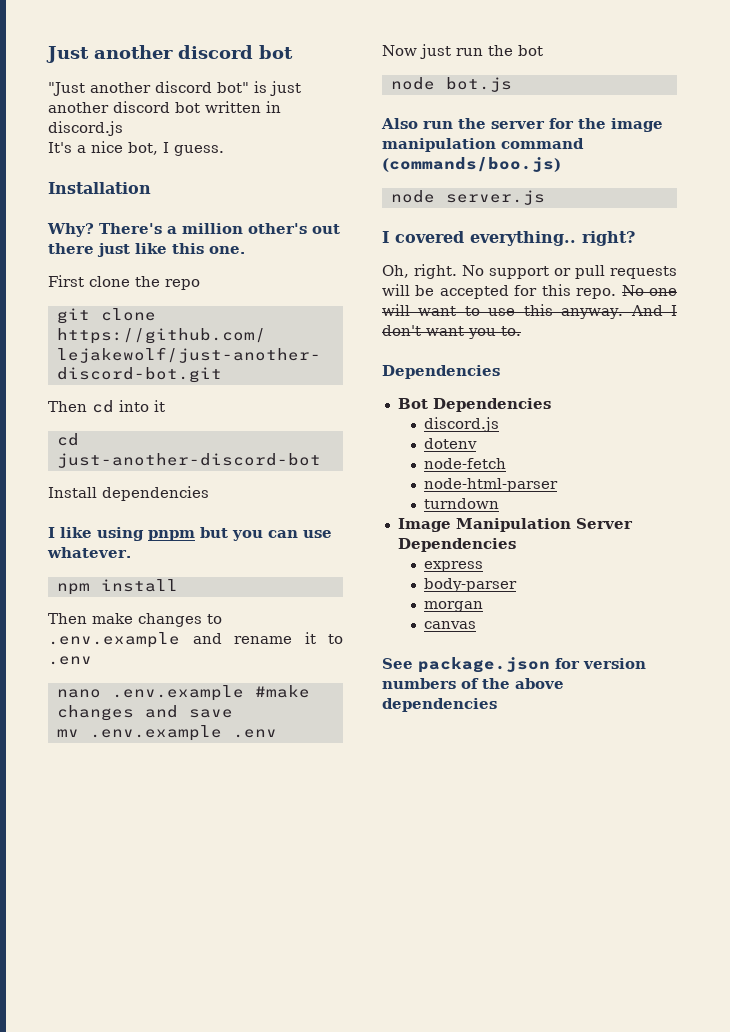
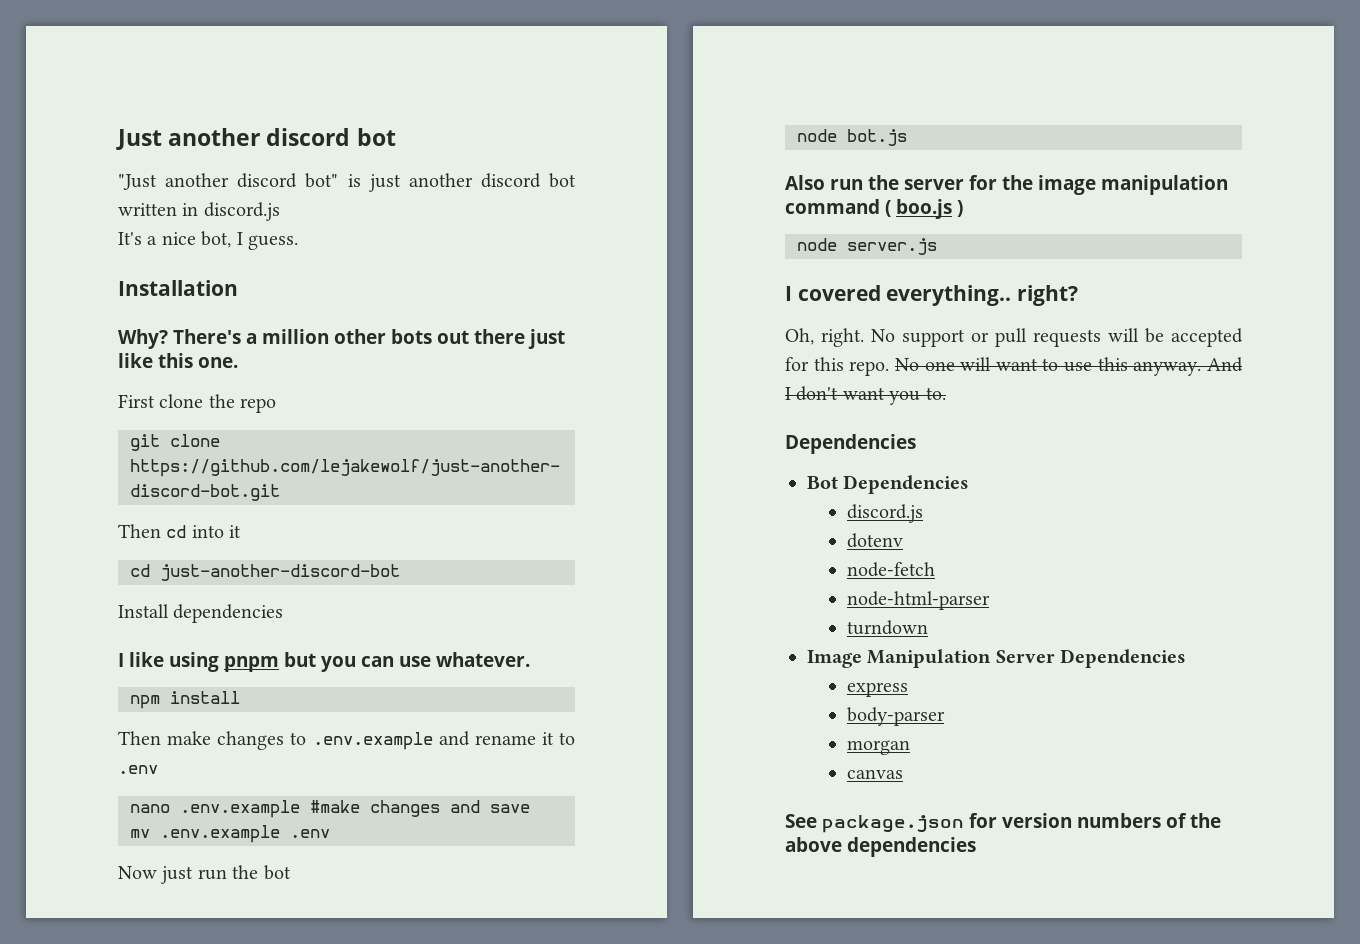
[248,223,307,234] other's -> [334,329,432,344] other bots
[382,157,561,172] (commands/boo.js) -> [885,199,963,219] ( boo.js )

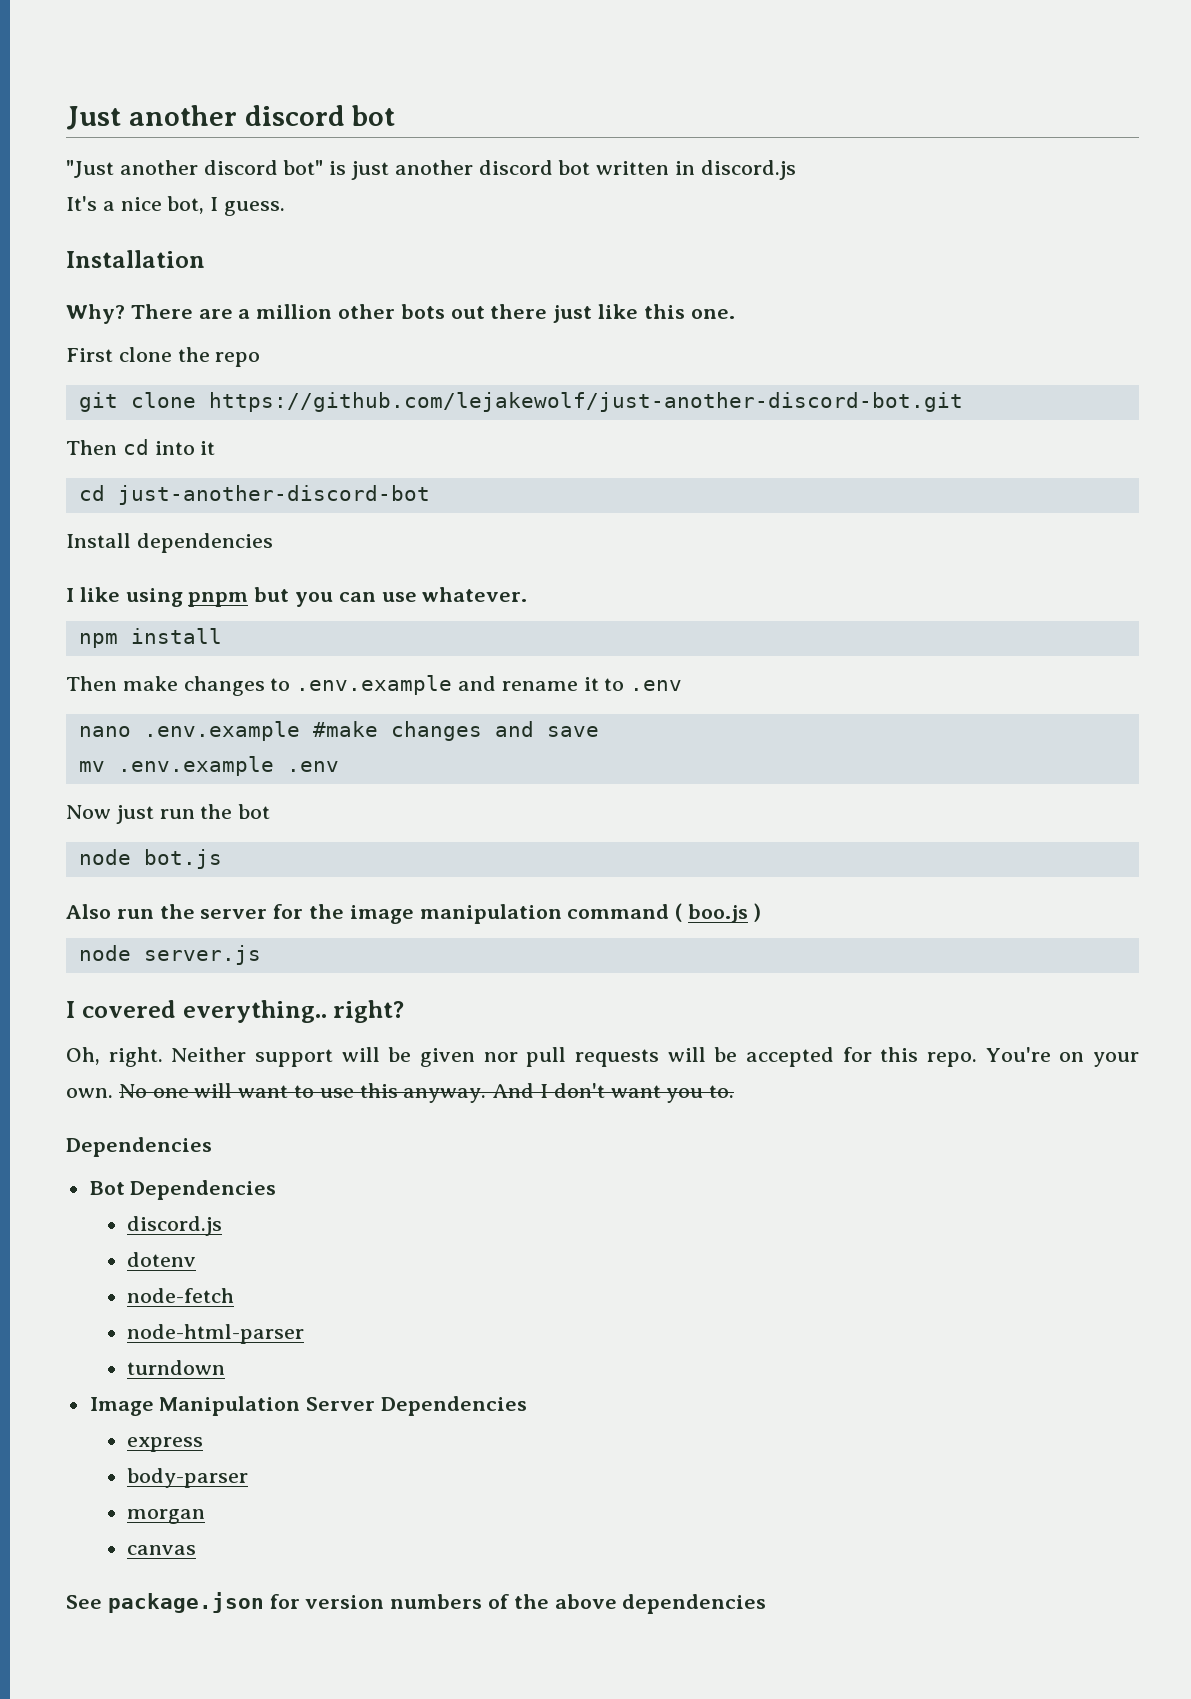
[173,329,241,344] There's -> [130,304,233,319] There are
[871,329,989,347] No support or -> [171,1047,518,1067] Neither support will be given nor
(890, 368) none -> [985,1047,1139,1067] [66,1088,113,1098] You're on your own.

